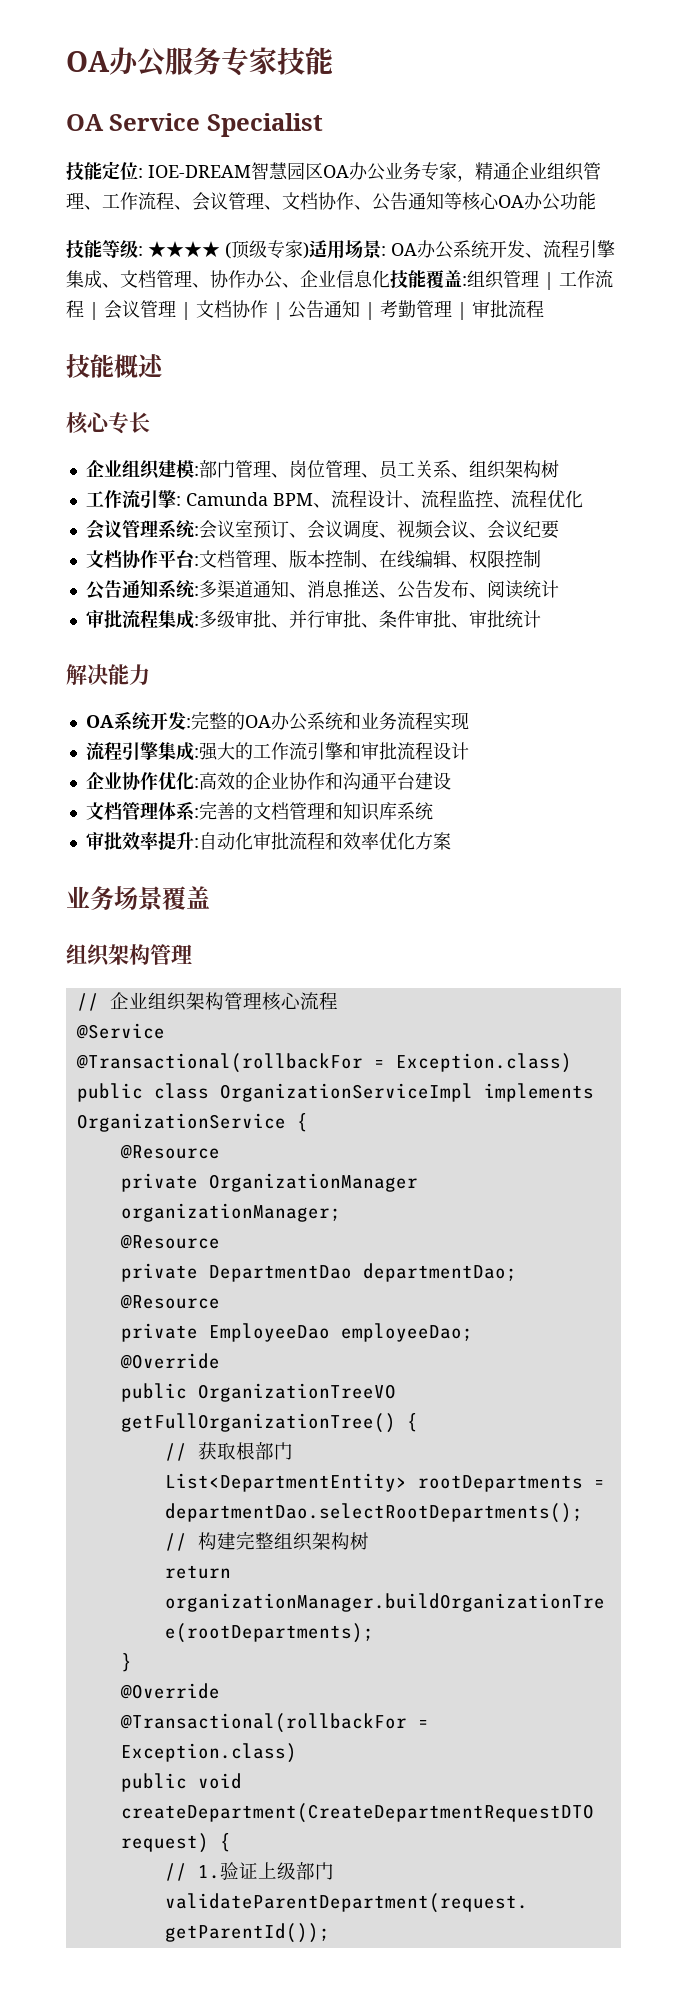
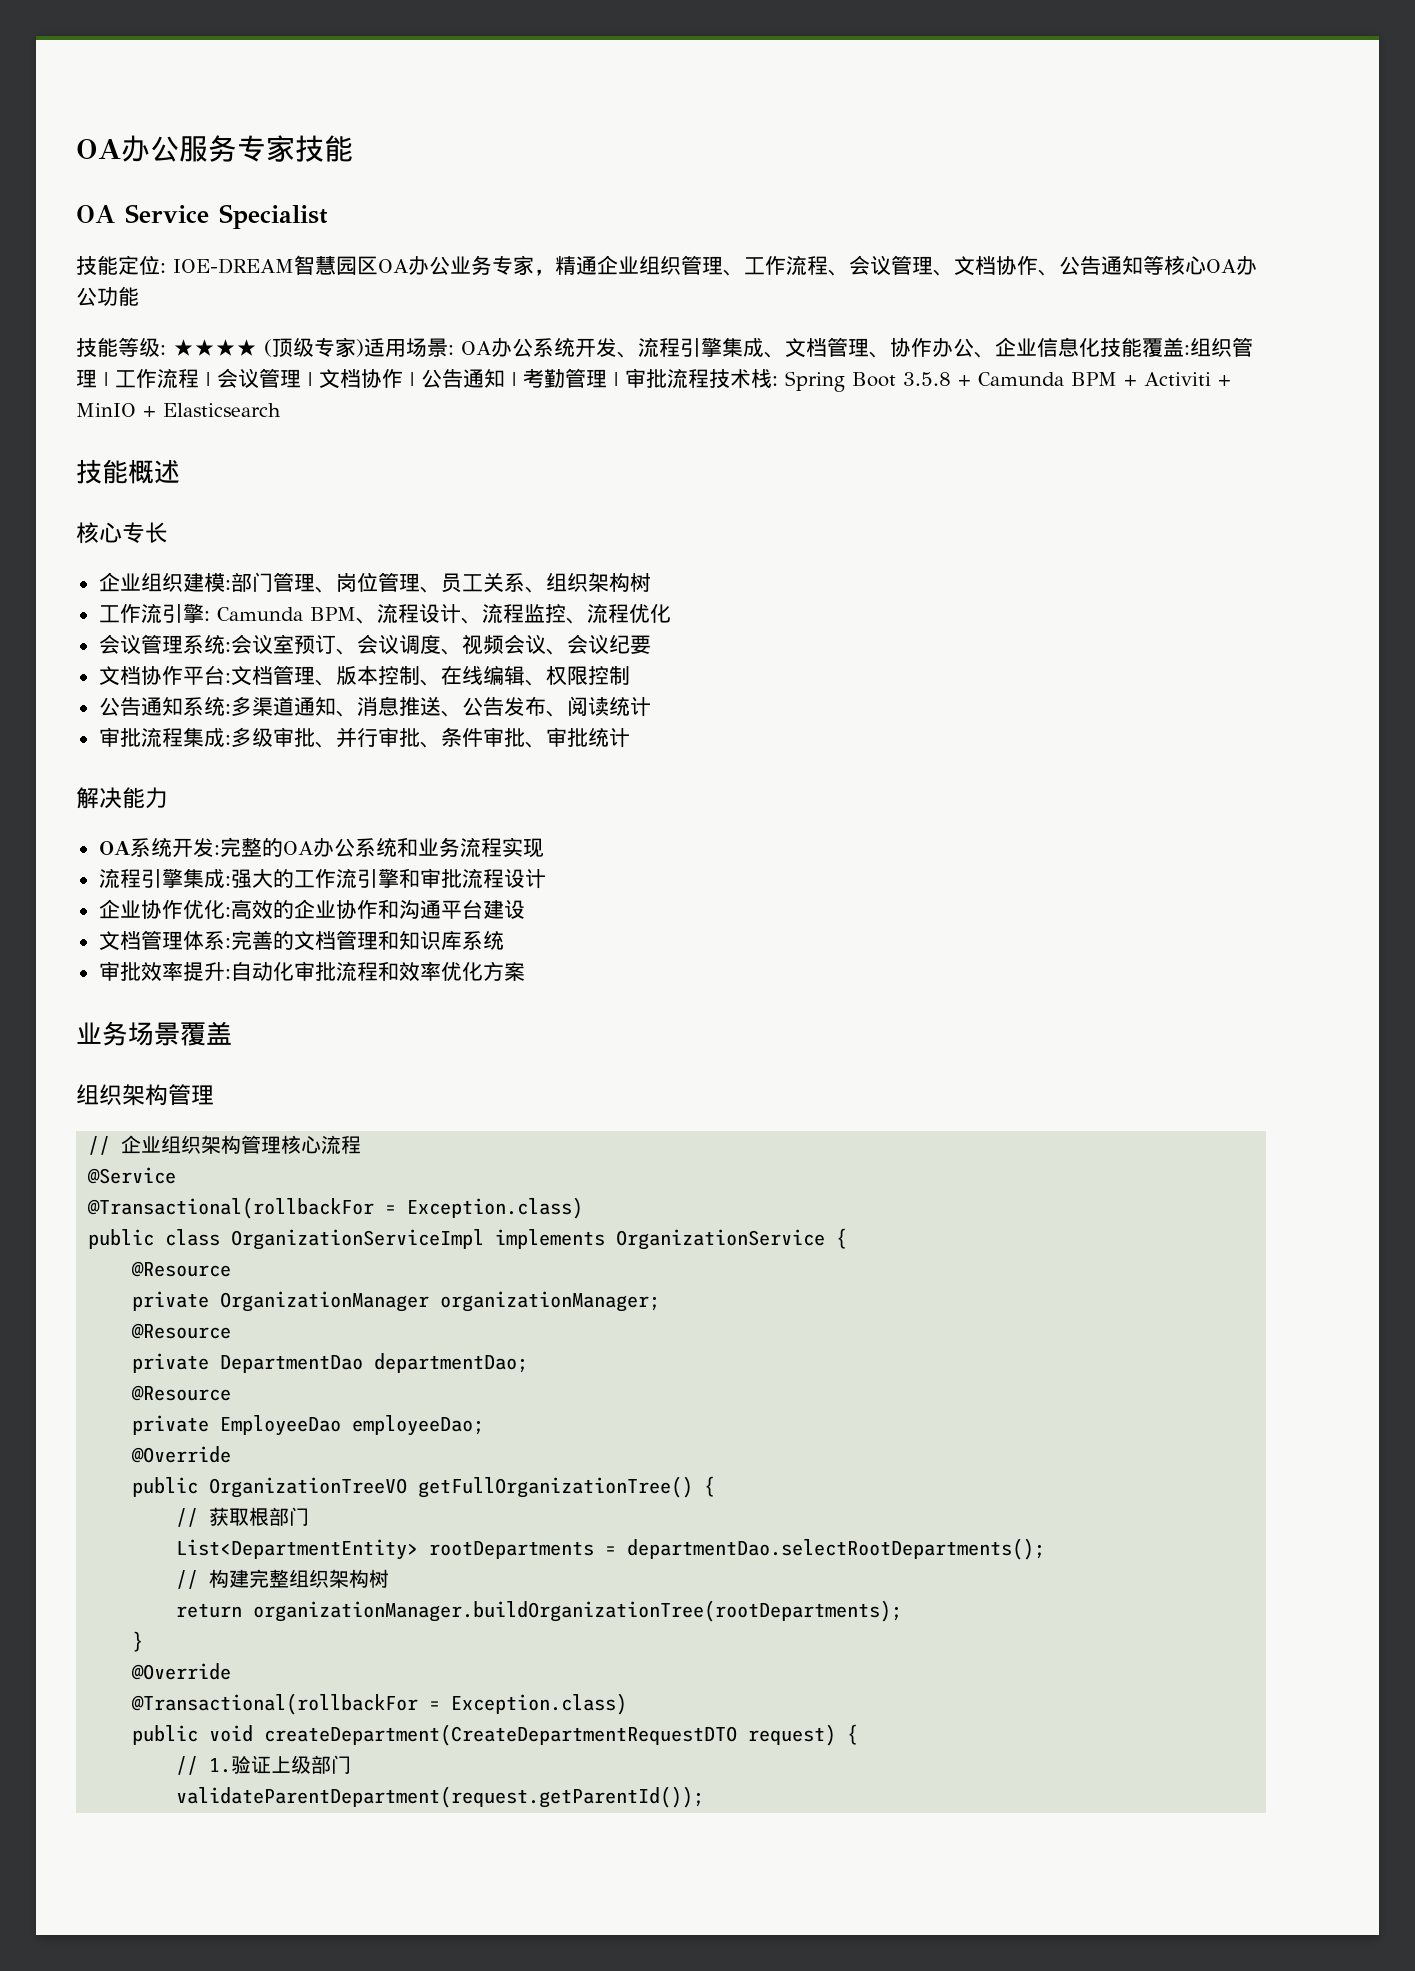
(544, 309) none -> [709,369,1231,392] [76,403,281,417] 技术栈: Spring Boot 3.5.8 + Camunda BPM + Activiti + MinIO + Elasticsearch

